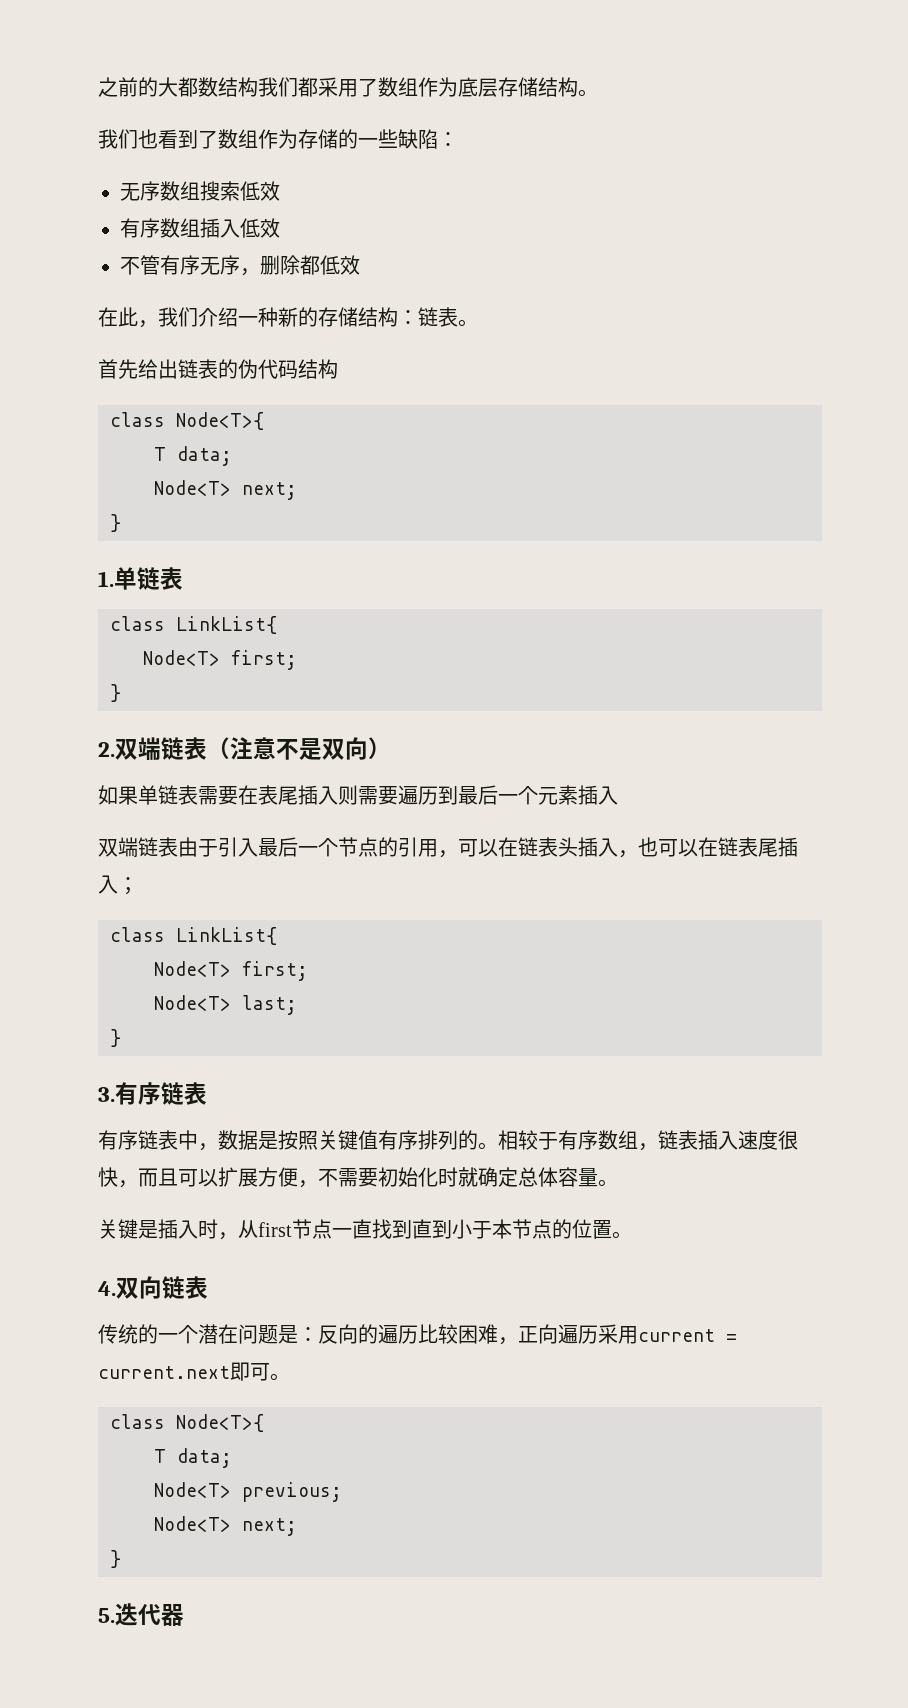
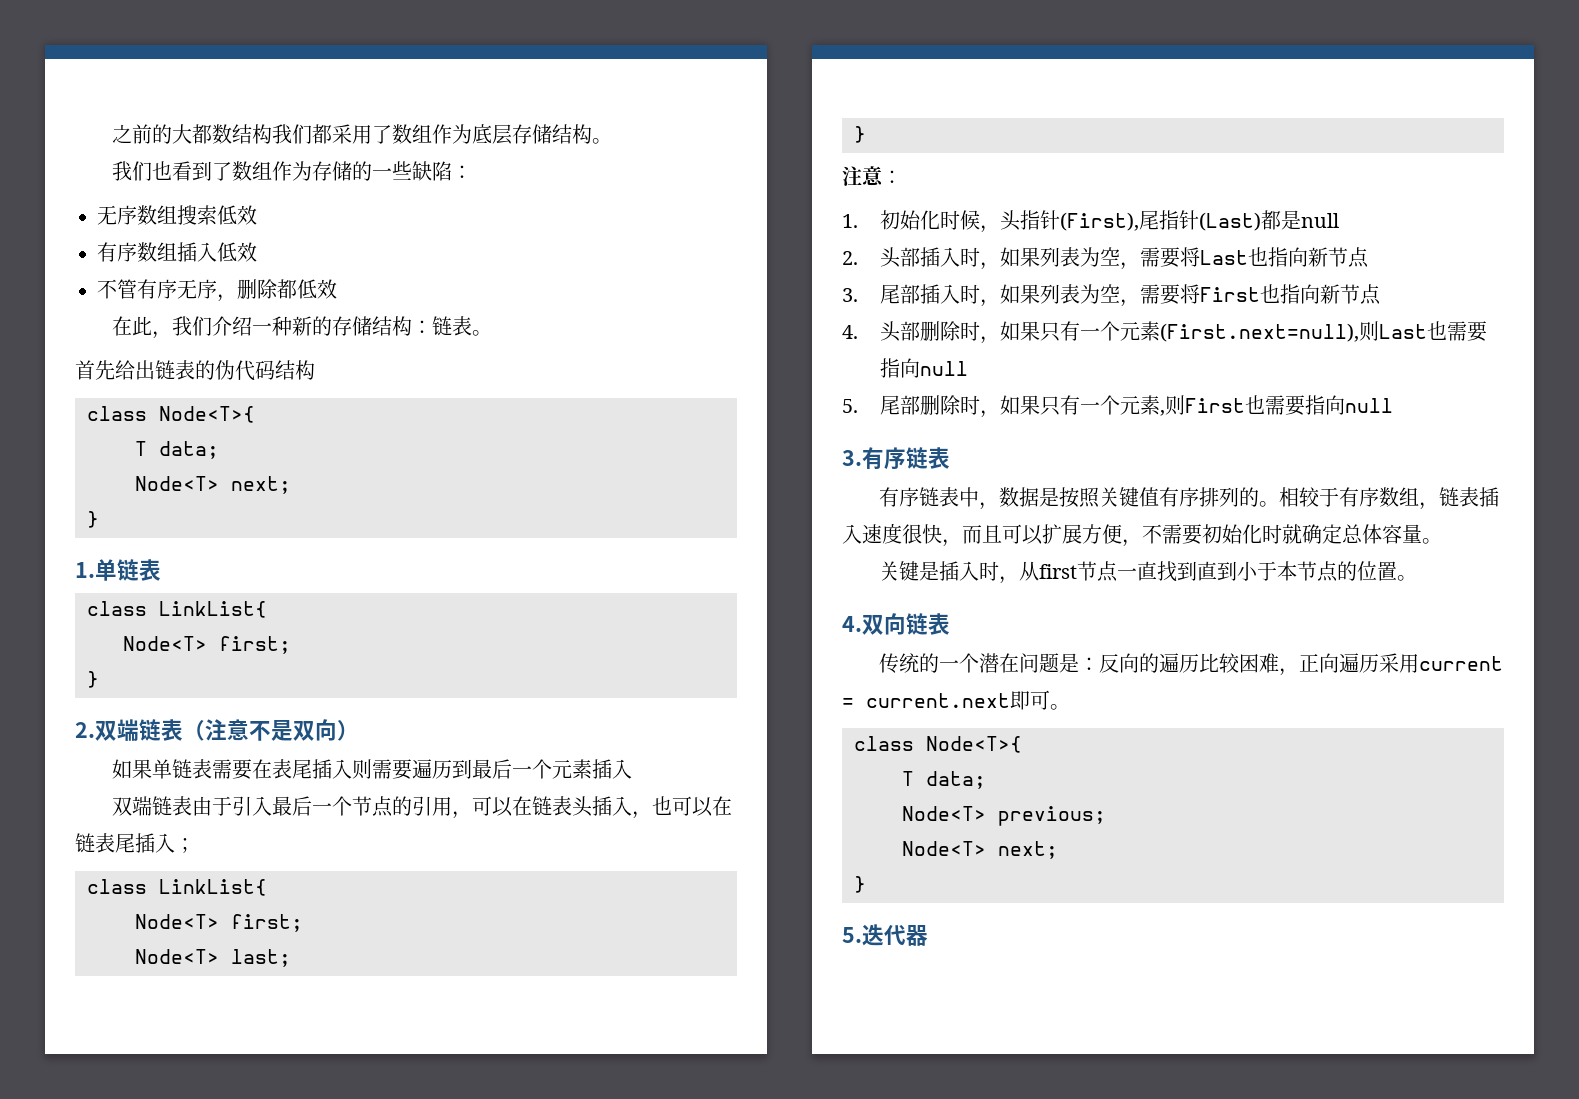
(121, 1038) none -> [842,166,902,186] [842,210,1339,233] [842,247,1369,270] [842,284,1381,307] [842,321,1487,344] [879,358,968,378] [842,395,1393,418] // 注意： // 1.初始化时候，头指针(First),尾指针(Last)都是null // 2.头部插入时，如果列表为空，需要将Last也指向新节点 // 3.尾部插入时，如果列表为空，需要将First也指向新节点 // 4.头部删除时，如果只有一个元素(First.next=null),则Last也需要指向null // 5.尾部删除时，如果只有一个元素,则First也需要指向null

